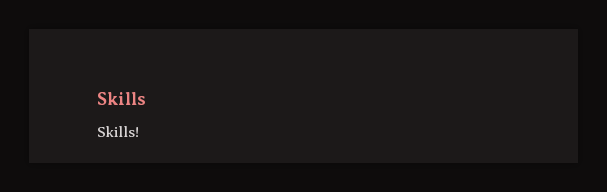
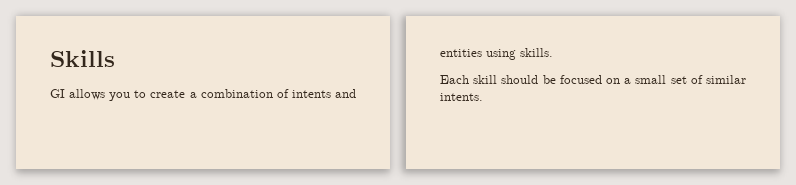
[97,126,139,137] Skills! -> [50,89,356,101] [440,48,553,60] [440,75,746,84] [440,93,483,101] GI allows you to create a combination of intents and entities using skills. // Each skill should be focused on a small set of similar intents.

